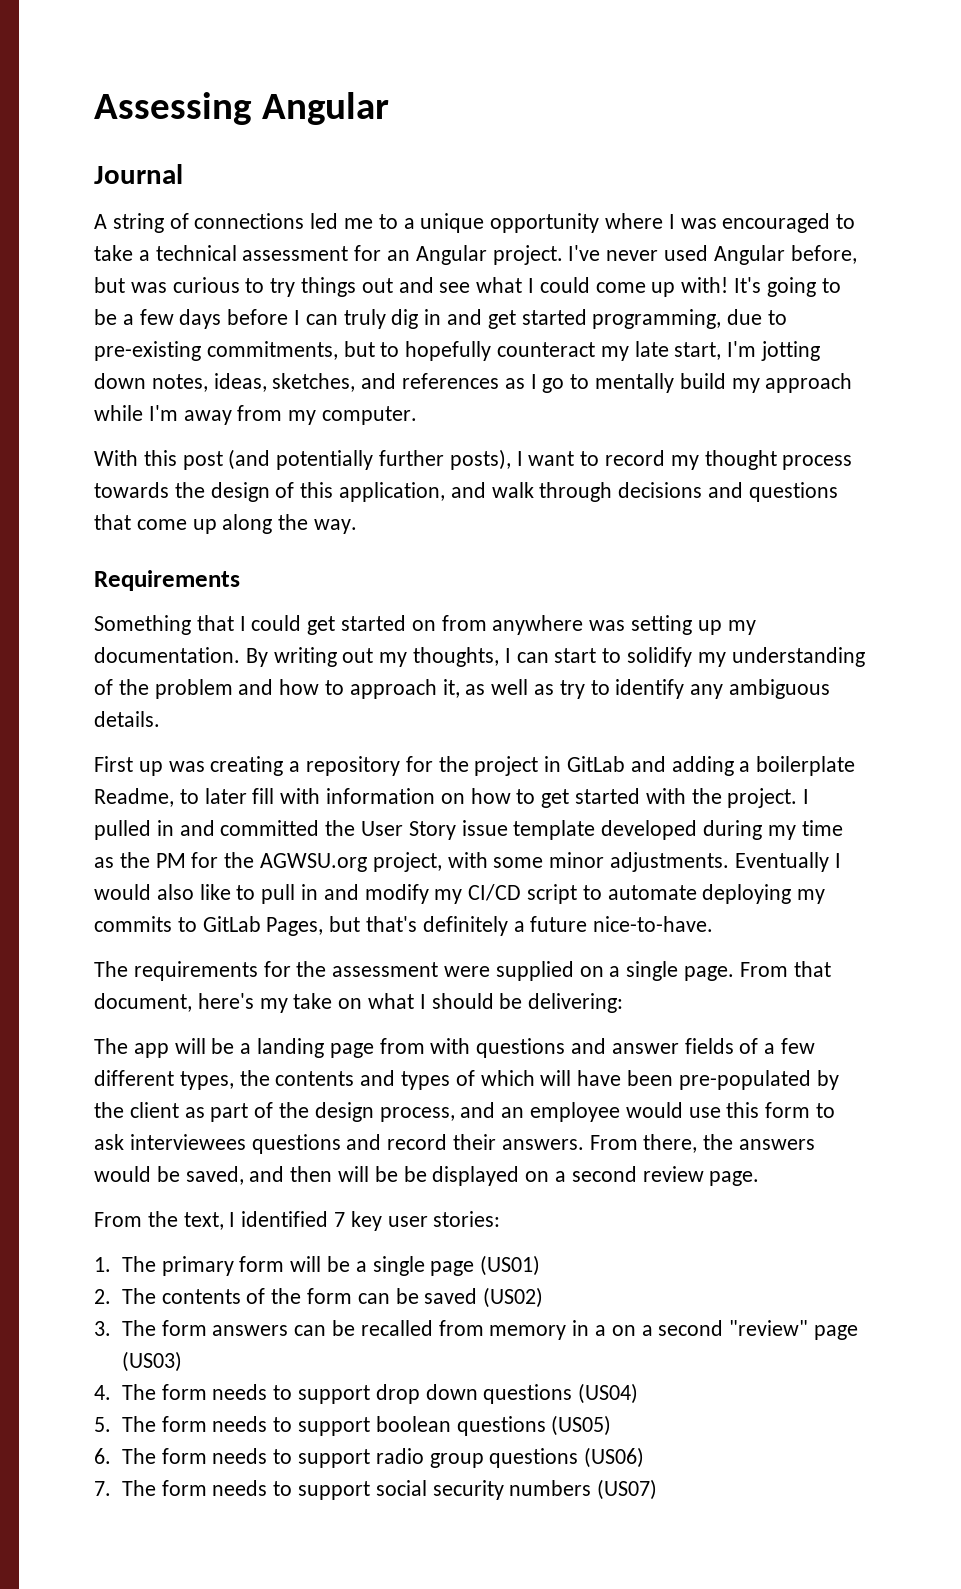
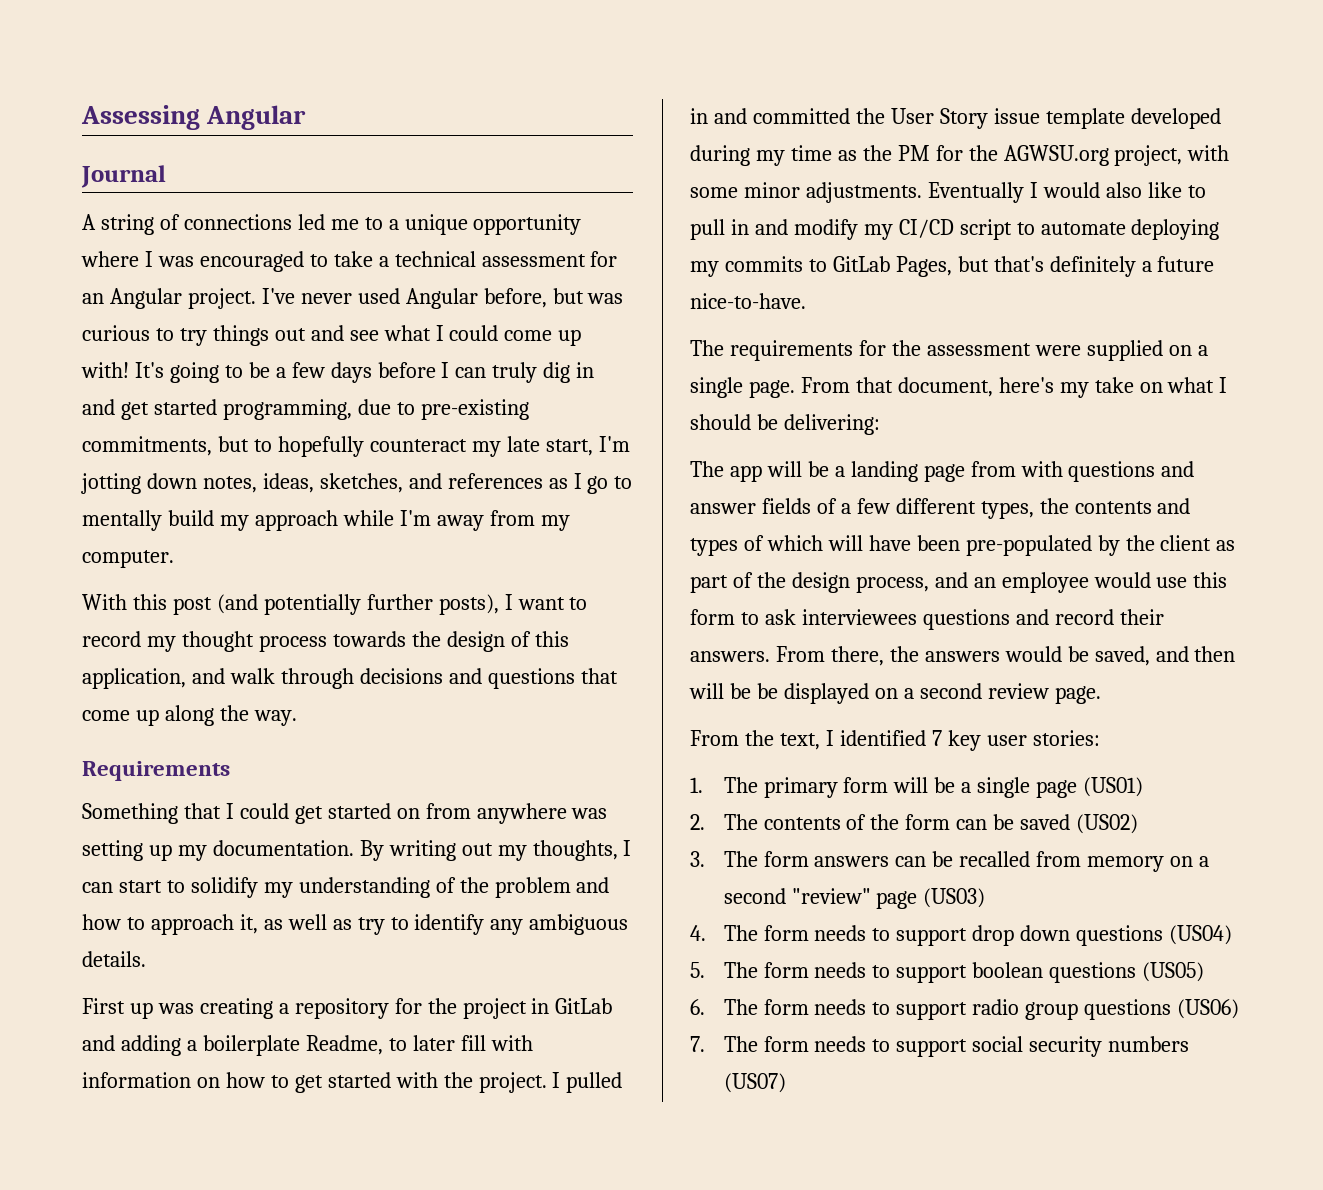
[572,1320,606,1336] in a -> (1165, 864) none

